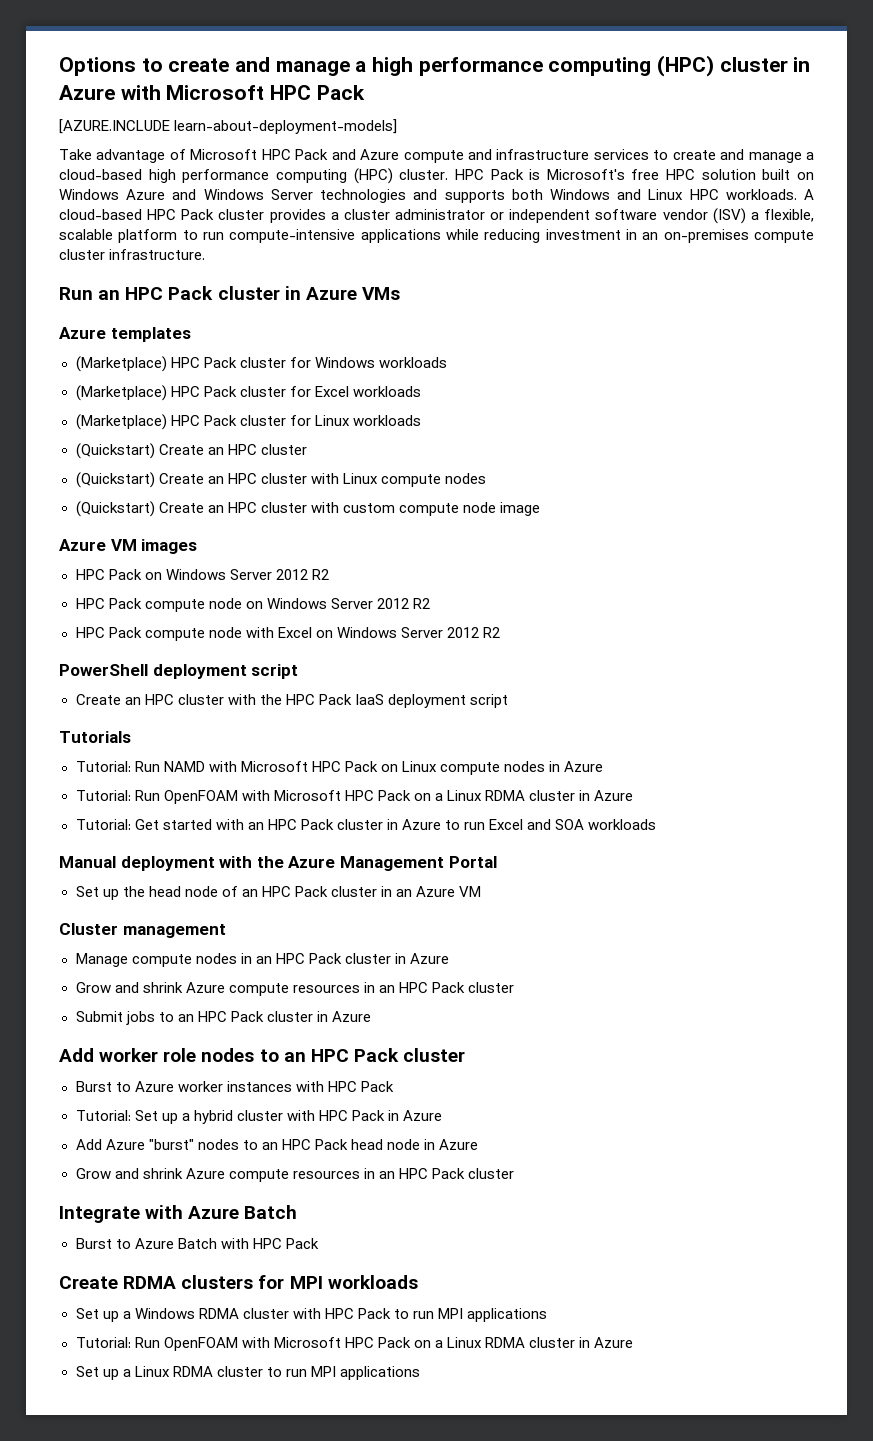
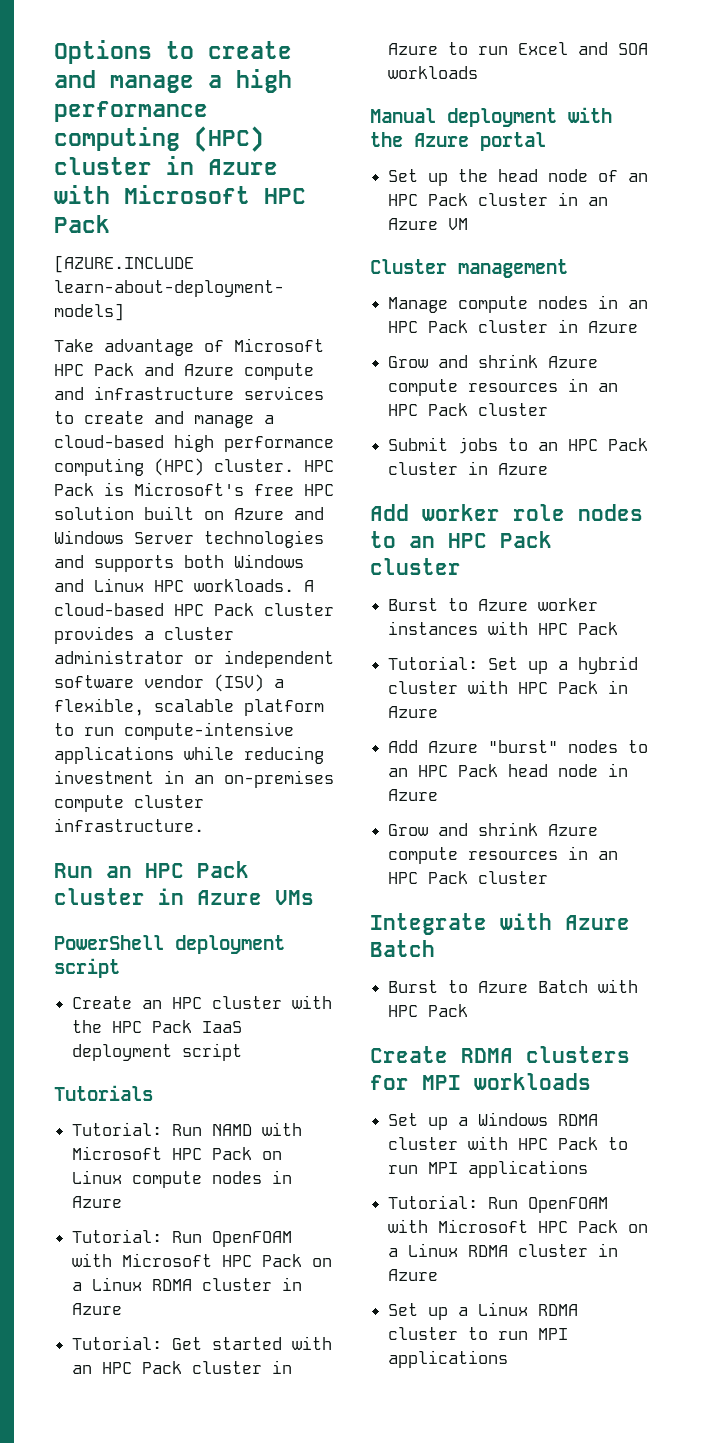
[59,189,119,200] Windows -> (224, 515) none
[59,327,191,342] [75,356,447,372] [75,385,421,401] [75,414,421,430] [75,443,307,459] [75,472,486,488] [75,501,540,517] [59,539,198,554] [75,569,329,580] [75,598,430,612] [75,627,501,641] // Azure templates // (Marketplace) HPC Pack cluster for Windows workloads // (Marketplace) HPC Pack cluster for Excel workloads // (Marketplace) HPC Pack cluster for Linux workloads // (Quickstart) Create an HPC cluster // (Quickstart) Create an HPC cluster with Linux compute nodes // (Quickstart) Create an HPC cluster with custom compute node image // Azure VM images // HPC Pack on Windows Server 2012 R2 // HPC Pack compute node on Windows Server 2012 R2 // HPC Pack compute node with Excel on Windows Server 2012 R2 -> (314, 897) none
[339,856,497,871] Management Portal -> [480,132,546,151] portal

